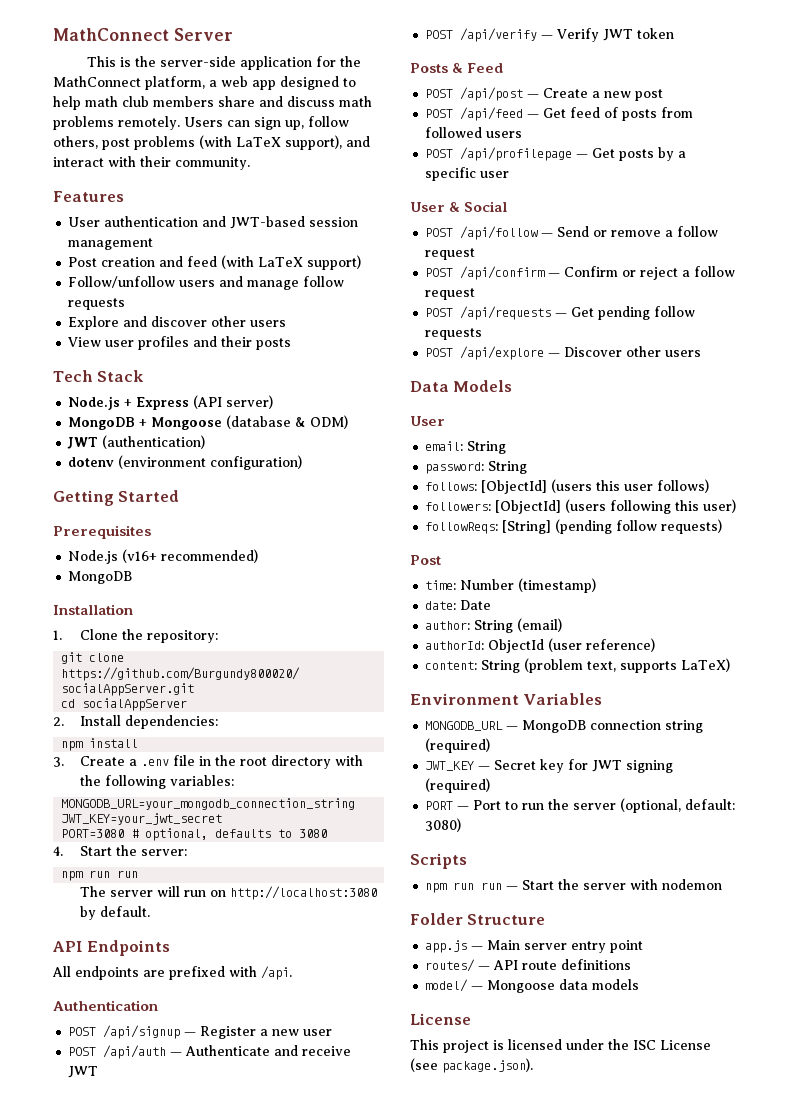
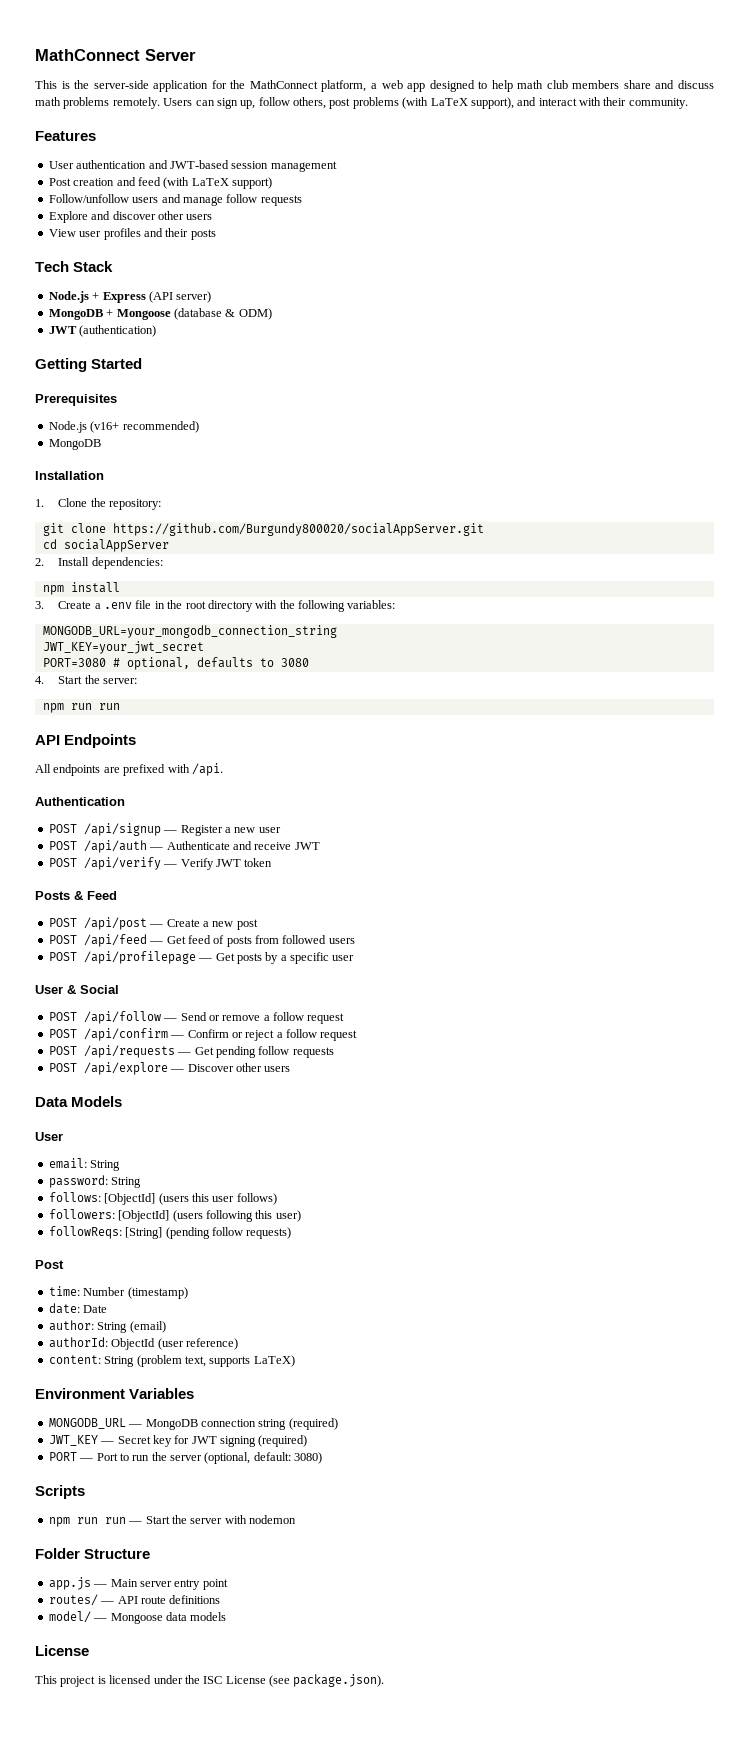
[68,455,303,470] // dotenv (environment configuration) -> (157, 331) none
[79,886,377,900] [79,906,150,920] // The server will run on http://localhost:3080 by default. -> (120, 706) none

